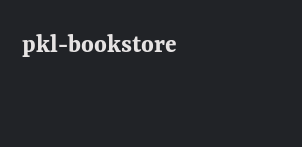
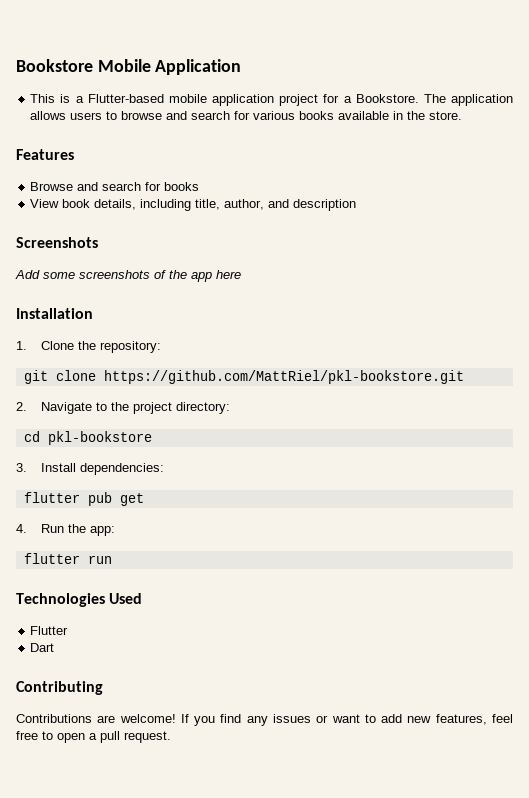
[22,34,177,57] pkl-bookstore -> [16,59,242,75] [30,94,513,106] [30,111,463,120] [16,149,74,160] [30,182,200,191] [30,199,357,211] [16,237,98,248] [15,270,241,282] [16,308,93,319] [16,341,161,353] [23,370,464,384] [16,402,230,414] [23,431,152,445] [16,463,164,475] [23,492,144,506] [16,524,115,536] [23,553,112,564] [16,593,143,607] [30,626,69,635] [30,643,55,652] [16,681,103,695] [16,714,513,726] [16,731,171,743] Bookstore Mobile Application // This is a Flutter-based mobile application project for a Bookstore. The application allows users to browse and search for various books available in the store. // Features // Browse and search for books // View book details, including title, author, and description // Screenshots // Add some screenshots of the app here // Installation // 1. Clone the repository: // git clone https://github.com/MattRiel/pkl-bookstore.git // 2. Navigate to the project directory: // cd pkl-bookstore // 3. Install dependencies: // flutter pub get // 4. Run the app: // flutter run // Technologies Used // Flutter // Dart // Contributing // Contributions are welcome! If you find any issues or want to add new features, feel free to open a pull request.

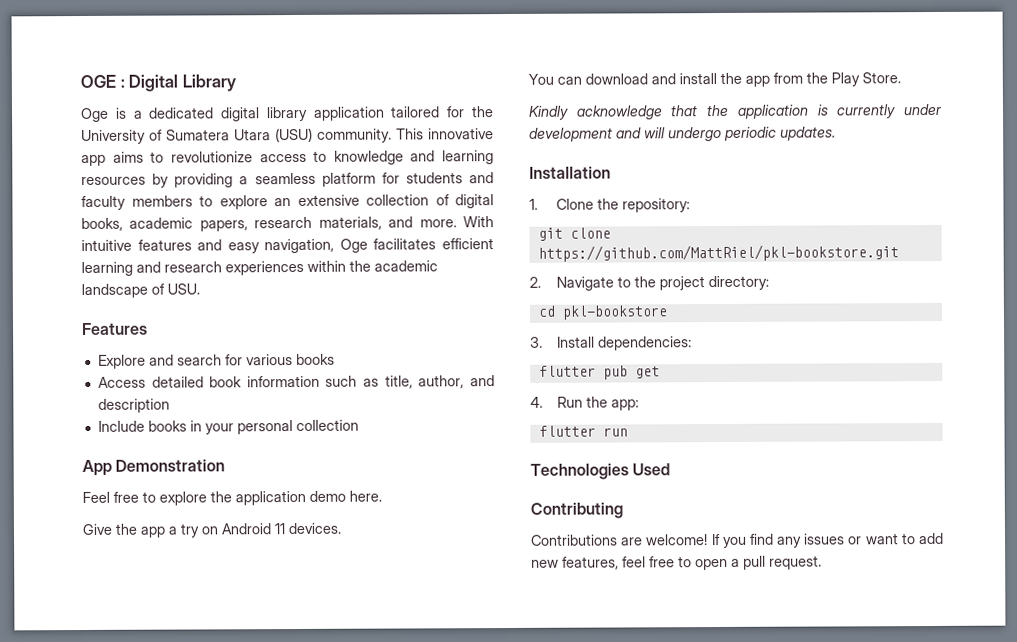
[16,59,242,75] [30,94,513,106] [30,111,163,120] Bookstore Mobile Application // This is a Flutter-based mobile application project for a Bookstore. The application allows users to browse -> [80,74,237,92] [80,106,494,123] [81,127,494,145] [81,150,494,167] [81,172,494,188] [81,194,494,211] [81,216,494,232] [81,238,494,254] [81,260,438,277] [81,283,200,299] [82,322,148,336] [97,354,146,369] OGE : Digital Library // Oge is a dedicated digital library application tailored for the University of Sumatera Utara (USU) community. This innovative app aims to revolutionize access to knowledge and learning resources by providing a seamless platform for students and faculty members to explore an extensive collection of digital books, academic papers, research materials, and more. With intuitive features and easy navigation, Oge facilitates efficient learning and research experiences within the academic landscape of USU. // Features // Explore
[338,111,463,120] [16,149,74,160] [30,182,200,191] [30,199,357,211] [16,237,98,248] [15,270,241,282] available in the store. // Features // Browse and search for books // View book details, including title, author, and description // Screenshots // Add some screenshots of the app here -> [97,375,496,389] [97,398,170,413] [97,419,359,435] [82,459,226,477] [82,490,382,506] [82,522,342,538] [528,72,901,87] [528,103,942,120] [529,126,836,142] // Access detailed book information such as title, author, and description // Include books in your personal collection // App Demonstration // Feel free to explore the application demo here. // Give the app a try on Android 11 devices. // You can download and install the app from the Play Store. // Kindly acknowledge that the application is currently under development and will undergo periodic updates.
[30,626,69,635] [30,643,55,652] // Flutter // Dart -> (671, 469) none

